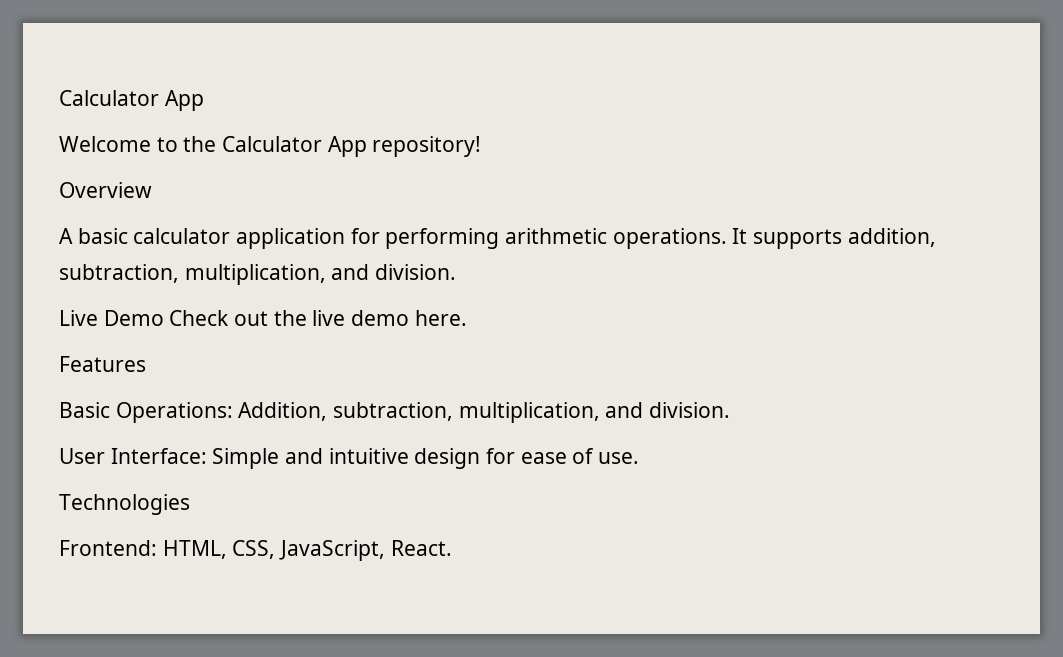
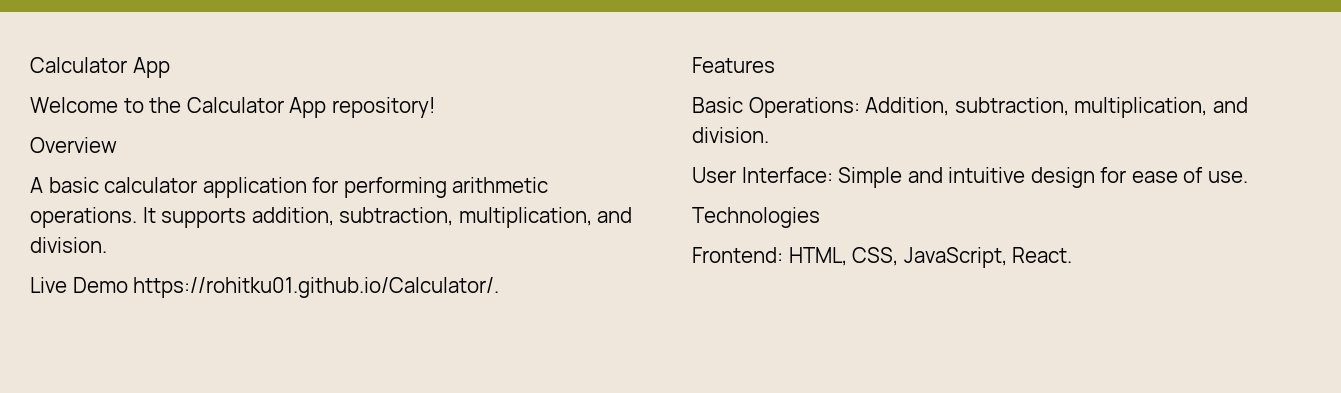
[169,310,467,326] Check out the live demo here. -> [133,277,500,298] https://rohitku01.github.io/Calculator/.

